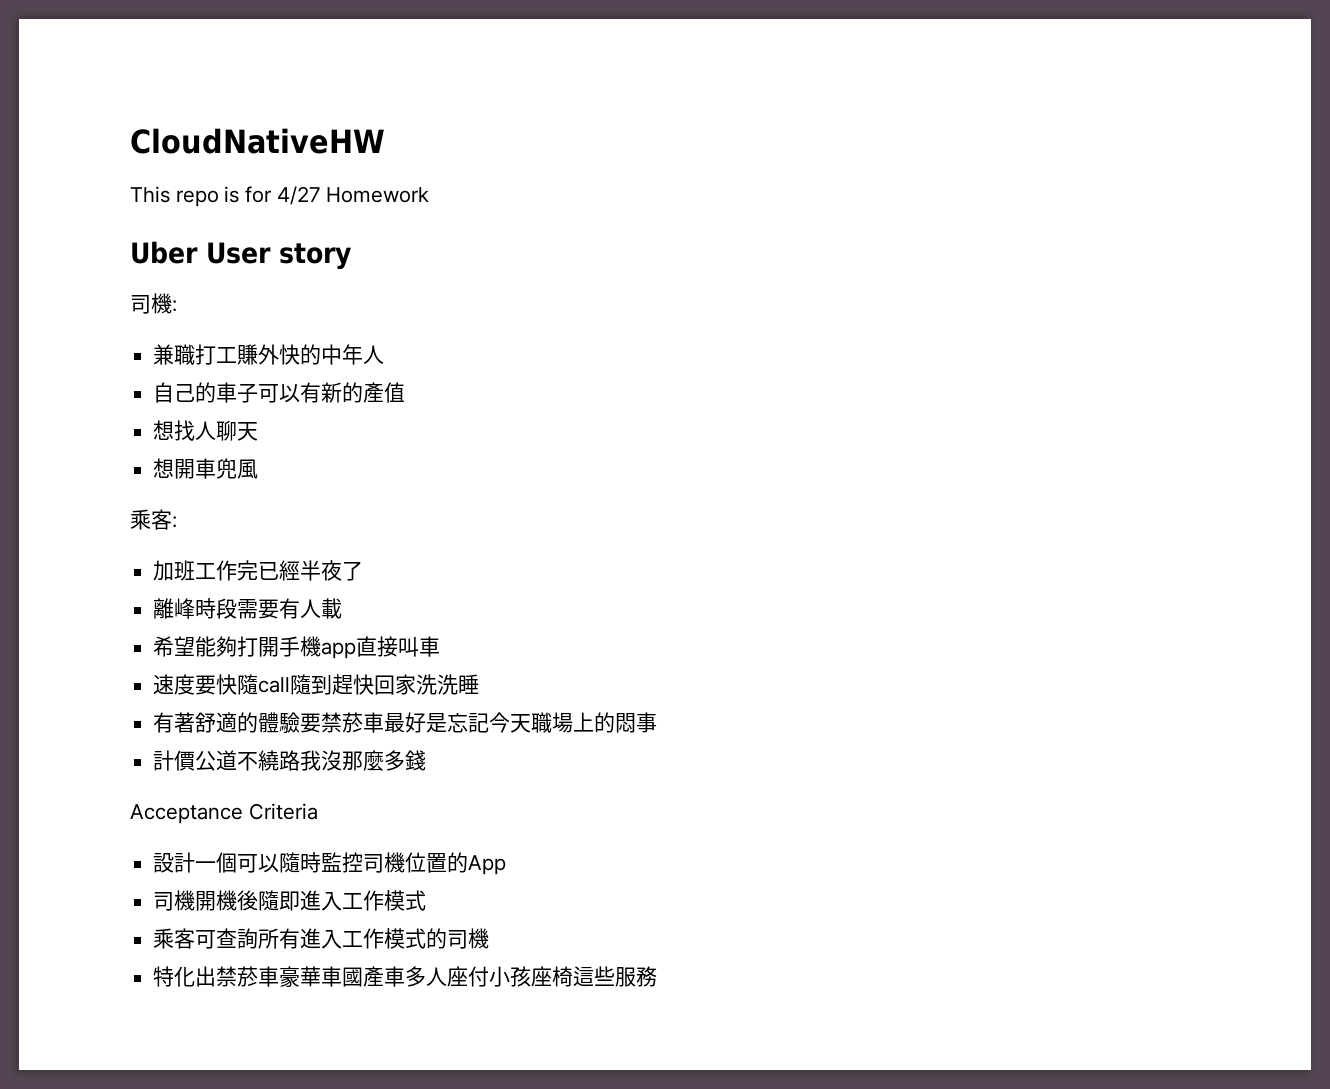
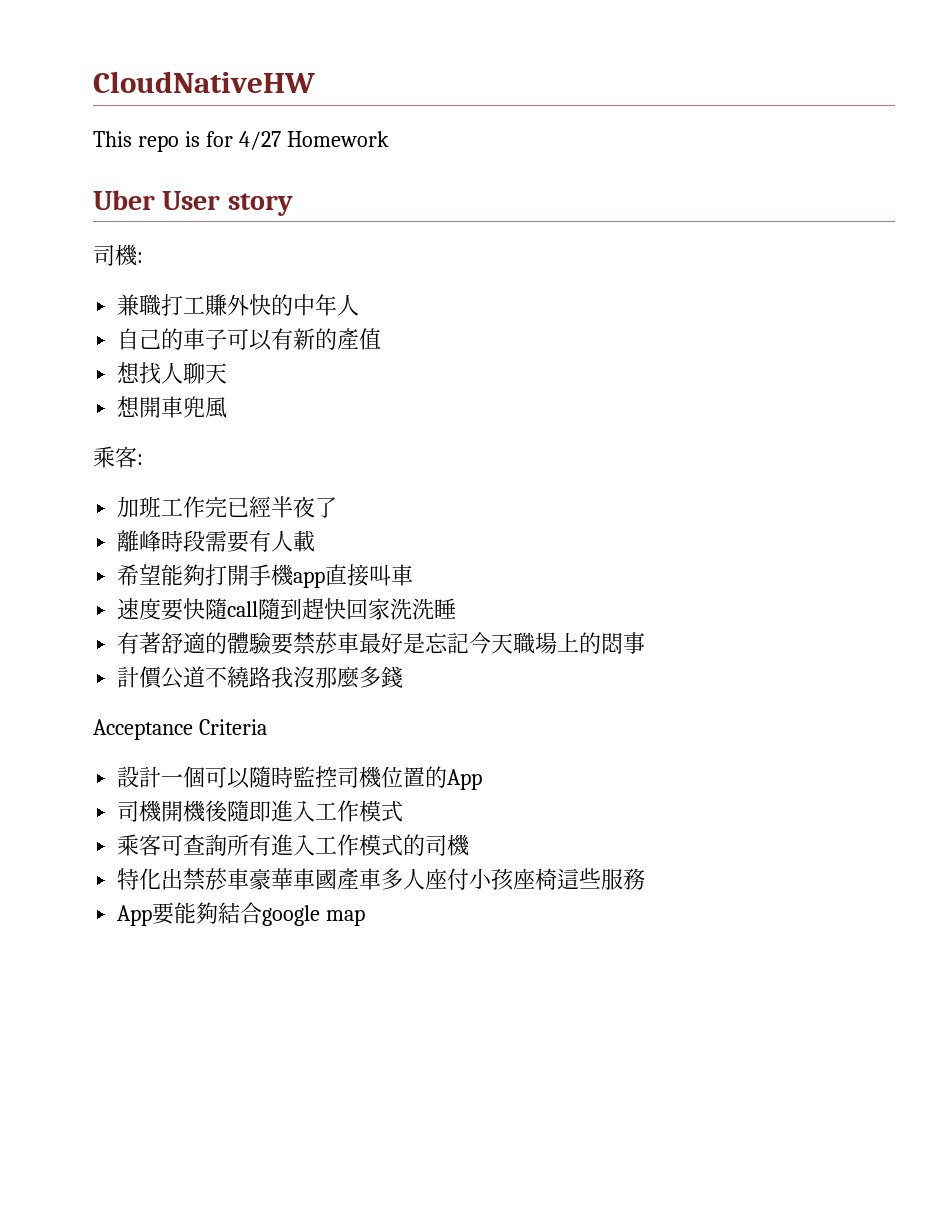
(658, 976) none -> [117,902,366,926] // App要能夠結合google map

